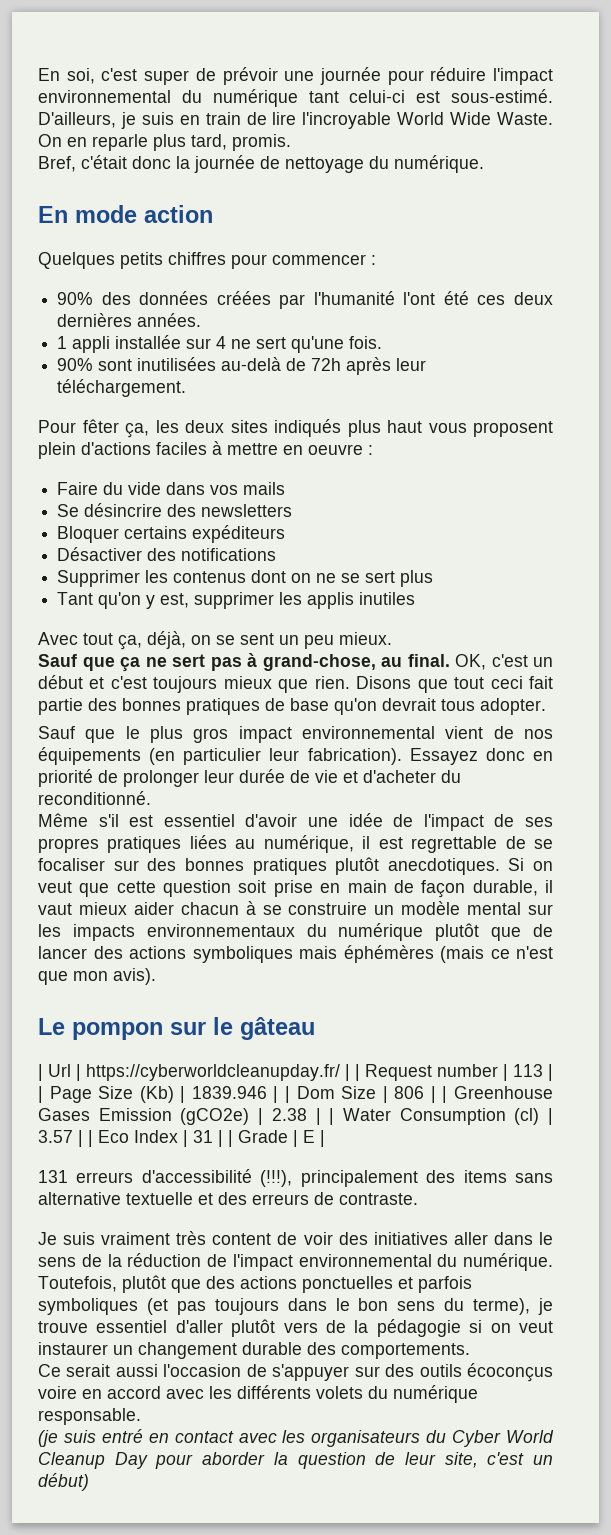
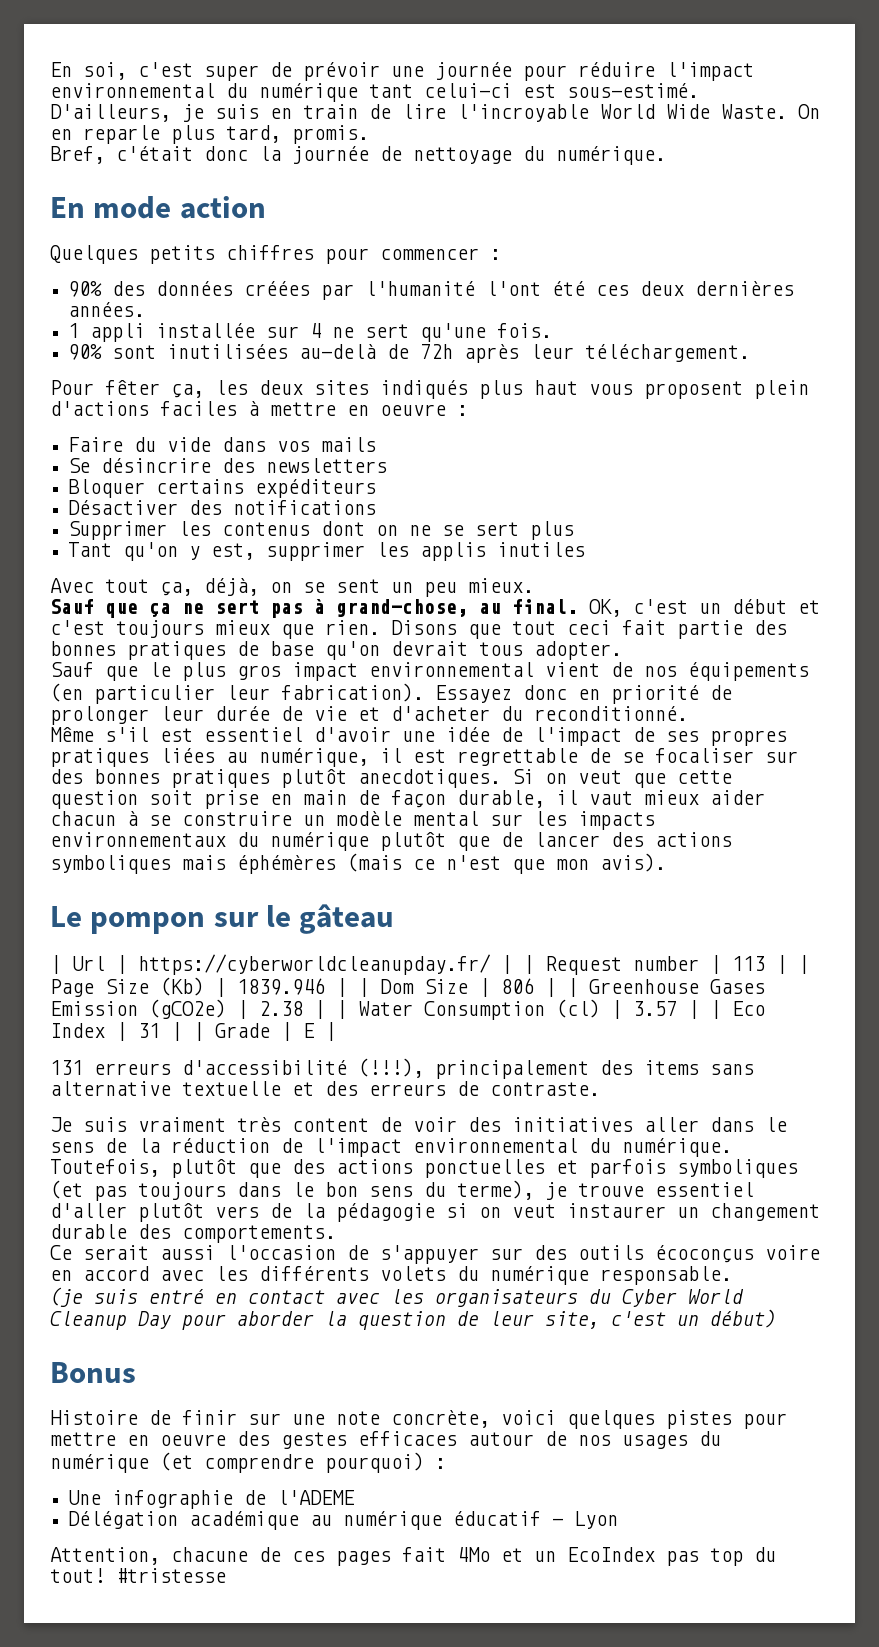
(89, 1482) none -> [50,1362,136,1383] [50,1410,787,1429] [50,1431,721,1449] [50,1452,446,1473] [68,1490,355,1509] [68,1511,619,1530] [50,1547,776,1566] [50,1568,226,1583] // Bonus // Histoire de finir sur une note concrète, voici quelques pistes pour mettre en oeuvre des gestes efficaces autour de nos usages du numérique (et comprendre pourquoi) : // Une infographie de l'ADEME // Délégation académique au numérique éducatif - Lyon // Attention, chacune de ces pages fait 4Mo et un EcoIndex pas top du tout! #tristesse

